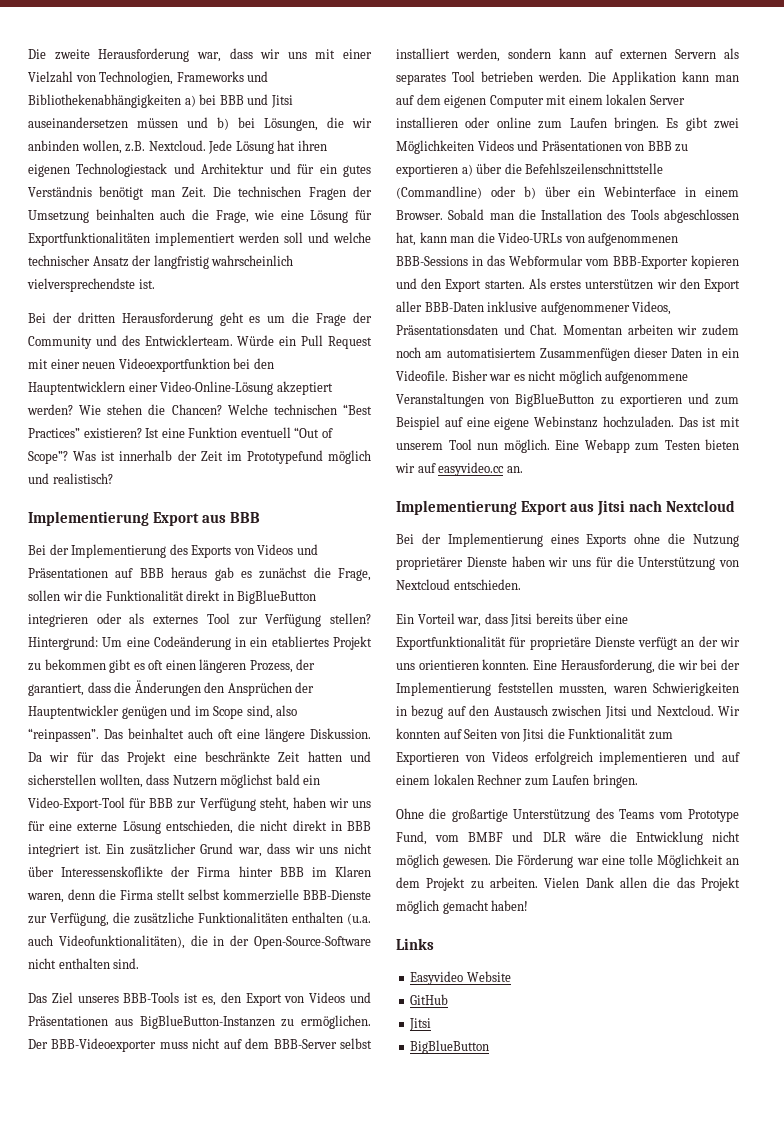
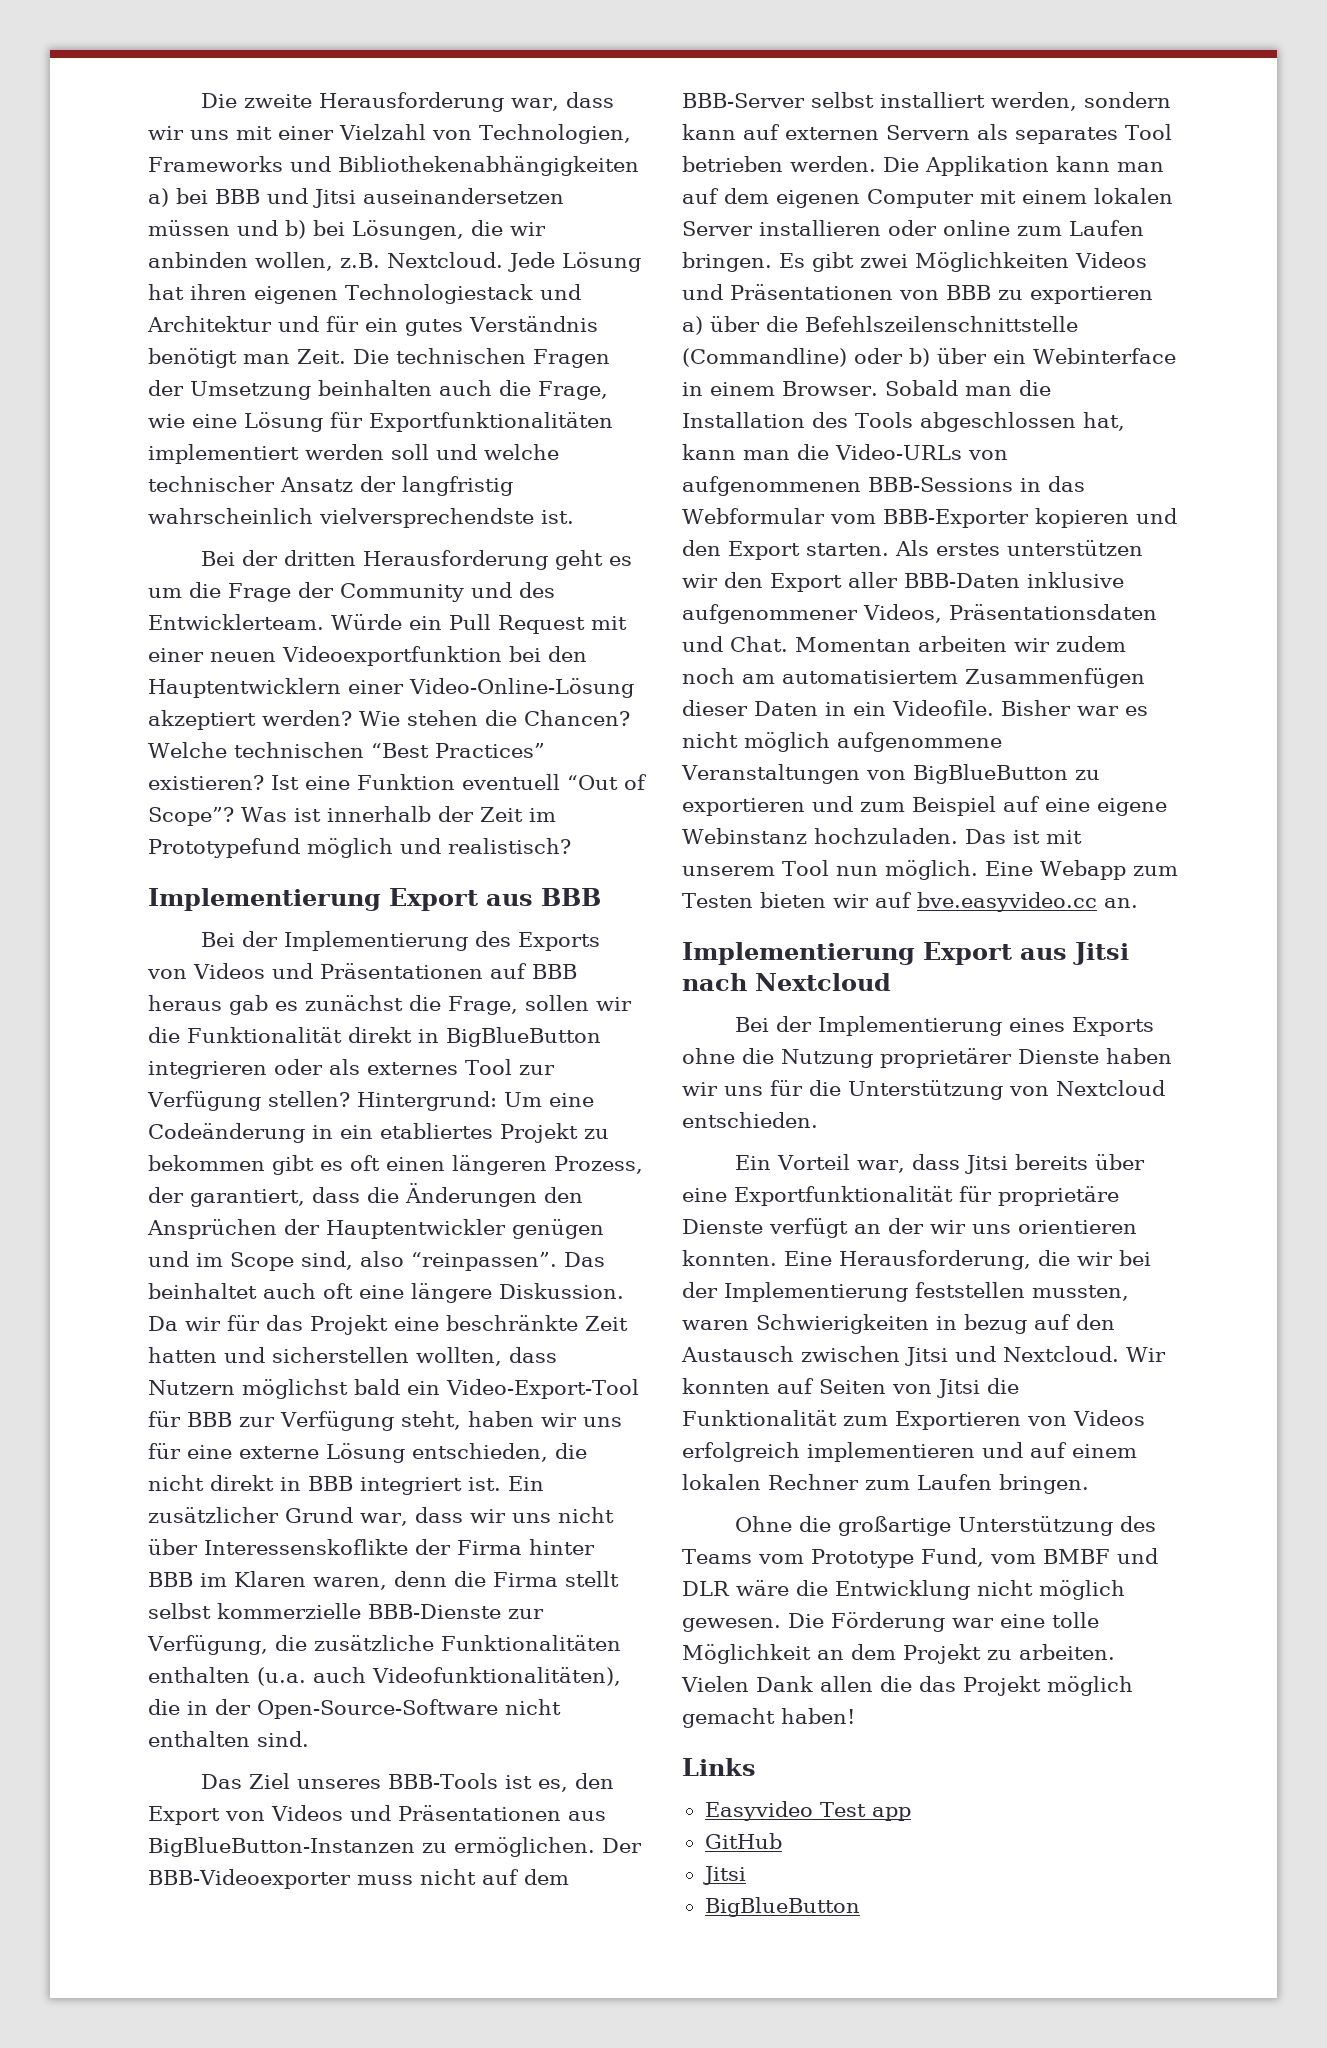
[438,462,505,476] easyvideo.cc -> [916,892,1097,912] bve.easyvideo.cc
[466,971,511,982] Website -> [819,1802,911,1821] Test app

